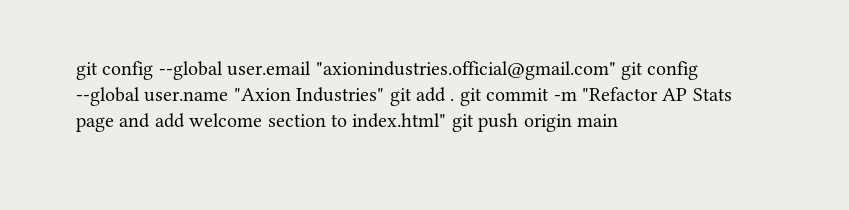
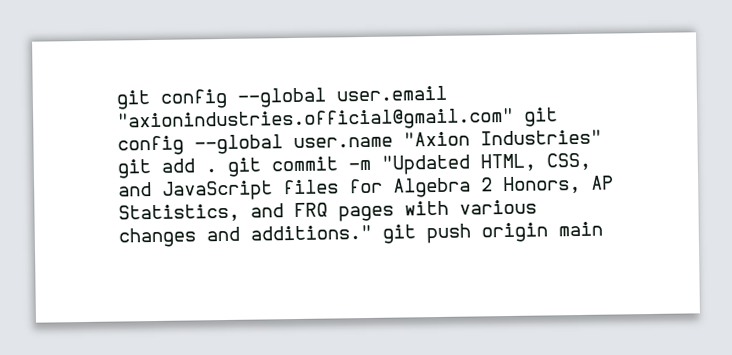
[581,87,732,101] [76,113,447,132] "Refactor AP Stats page and add welcome section to index.html" -> [381,152,591,175] [118,175,614,201] [118,199,537,223] [118,224,372,248] "Updated HTML, CSS, and JavaScript files for Algebra 2 Honors, AP Statistics, and FRQ pages with various changes and additions."

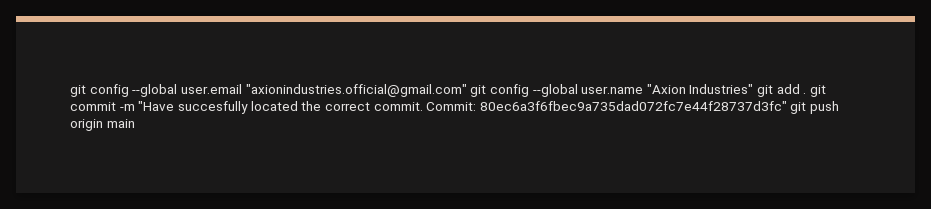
[381,152,591,175] [118,175,614,201] [118,199,537,223] [118,224,372,248] "Updated HTML, CSS, and JavaScript files for Algebra 2 Honors, AP Statistics, and FRQ pages with various changes and additions." -> [138,101,787,114] "Have succesfully located the correct commit. Commit: 80ec6a3f6fbec9a735dad072fc7e44f28737d3fc"

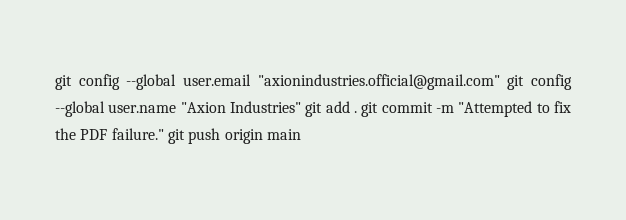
[138,101,787,114] "Have succesfully located the correct commit. Commit: 80ec6a3f6fbec9a735dad072fc7e44f28737d3fc" -> [458,101,571,117] [55,128,164,140] "Attempted to fix the PDF failure."

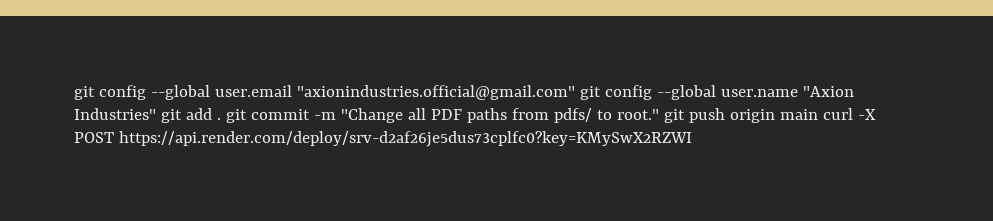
[458,101,571,117] [55,128,301,144] "Attempted to fix the PDF failure." git push origin main -> [340,108,876,123] [74,131,692,147] "Change all PDF paths from pdfs/ to root." git push origin main curl -X POST https://api.render.com/deploy/srv-d2af26je5dus73cplfc0?key=KMySwX2RZWI

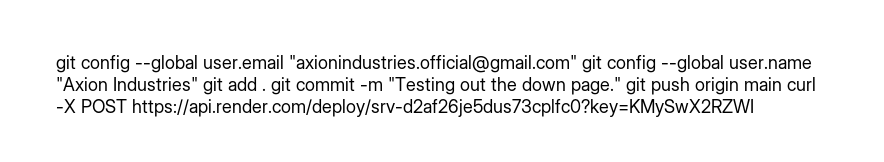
[340,108,659,123] "Change all PDF paths from pdfs/ to root." -> [388,77,621,95] "Testing out the down page."

